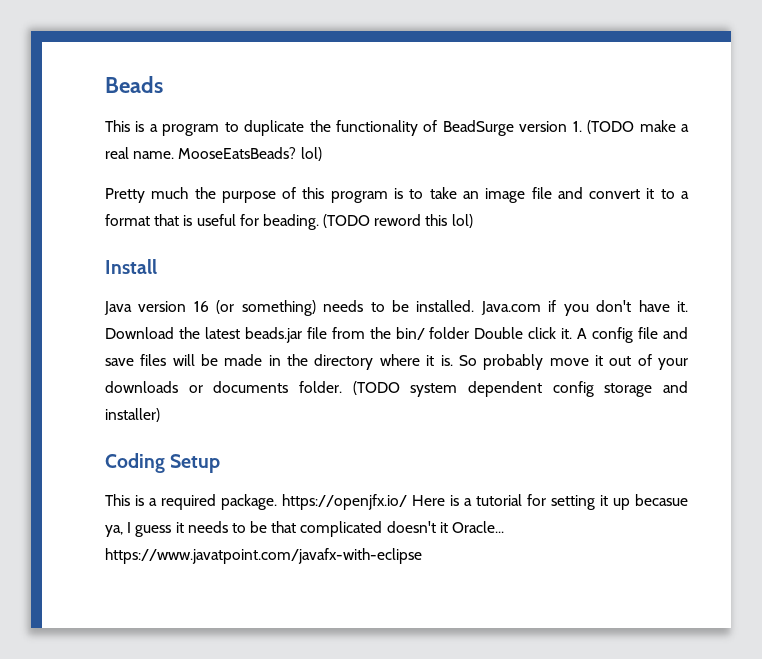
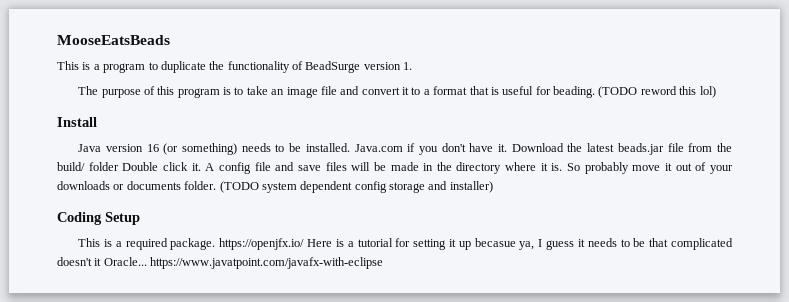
[105,76,163,93] Beads -> [57,35,170,45] MooseEatsBeads
[587,120,690,134] [105,147,322,161] [105,187,216,203] (TODO make a real name. MooseEatsBeads? lol) // Pretty much the -> [78,86,99,95] // The
[395,327,425,340] bin/ -> [57,162,85,171] build/

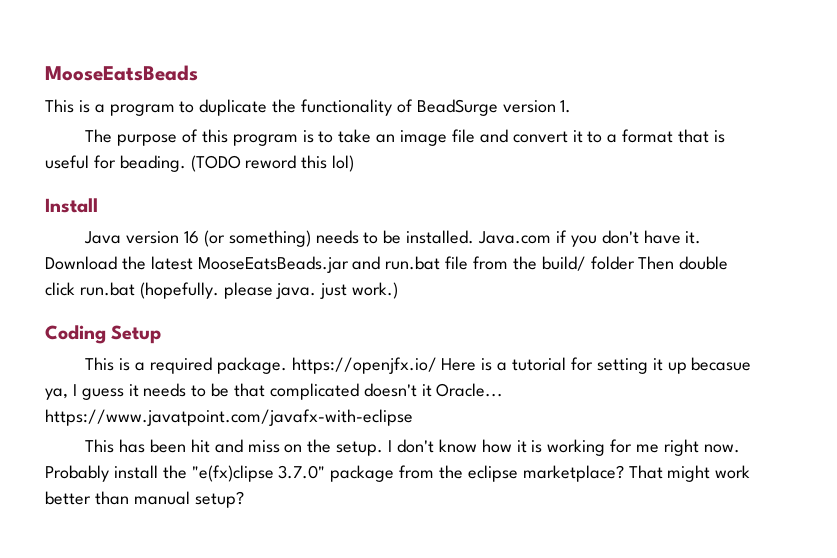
[617,143,664,155] beads.jar -> [197,256,441,273] MooseEatsBeads.jar and run.bat
[122,162,733,174] [57,181,493,193] Double click it. A config file and save files will be made in the directory where it is. So probably move it out of your downloads or documents folder. (TODO system dependent config storage and installer) -> [638,256,729,270] [45,282,399,299] Then double click run.bat (hopefully. please java. just work.)
(384, 263) none -> [85,439,740,456] [45,465,751,482] [45,491,244,508] // This has been hit and miss on the setup. I don't know how it is working for me right now. Probably install the "e(fx)clipse 3.7.0" package from the eclipse marketplace? That might work better than manual setup?

